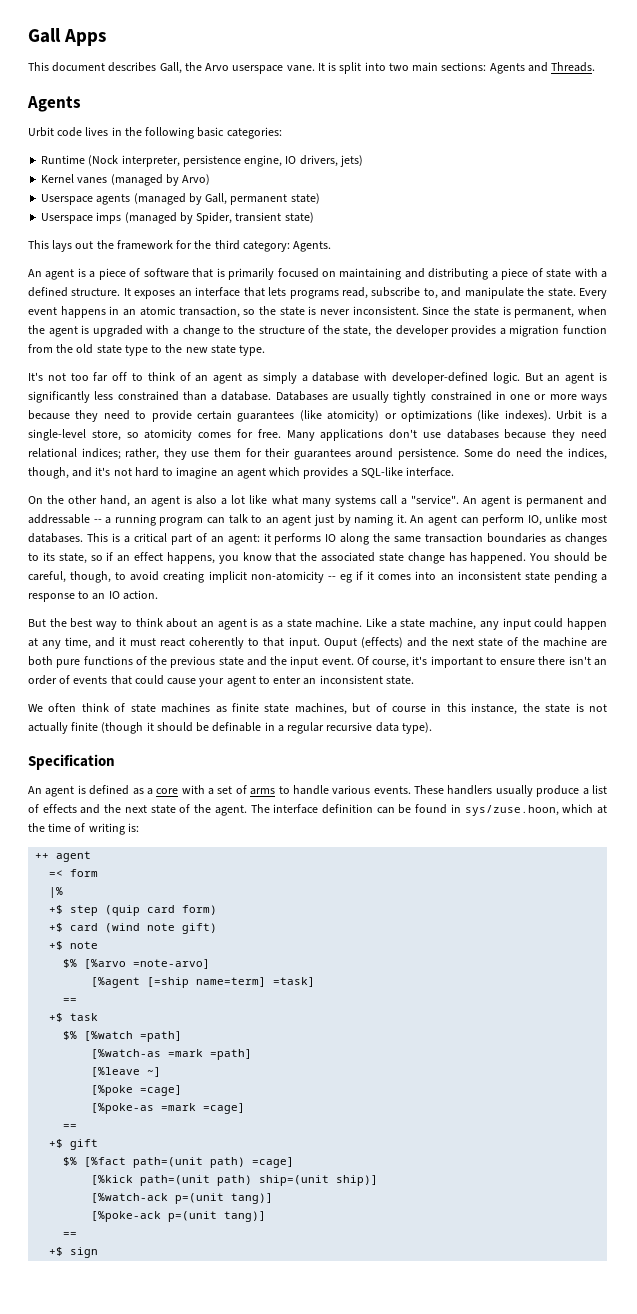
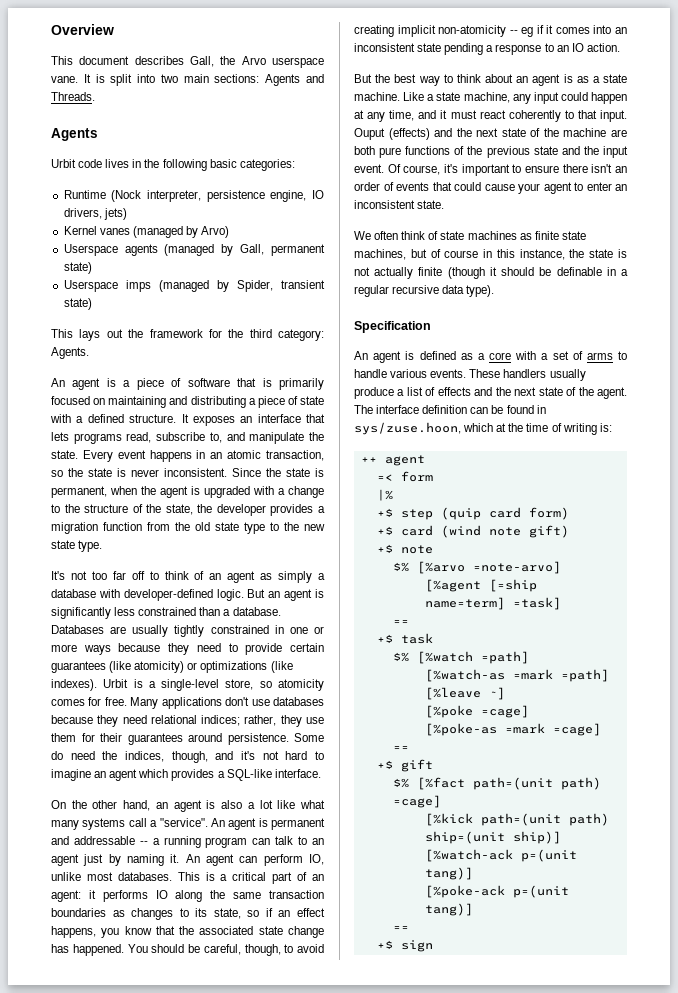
[28,28,107,46] Gall Apps -> [51,24,114,35] Overview

